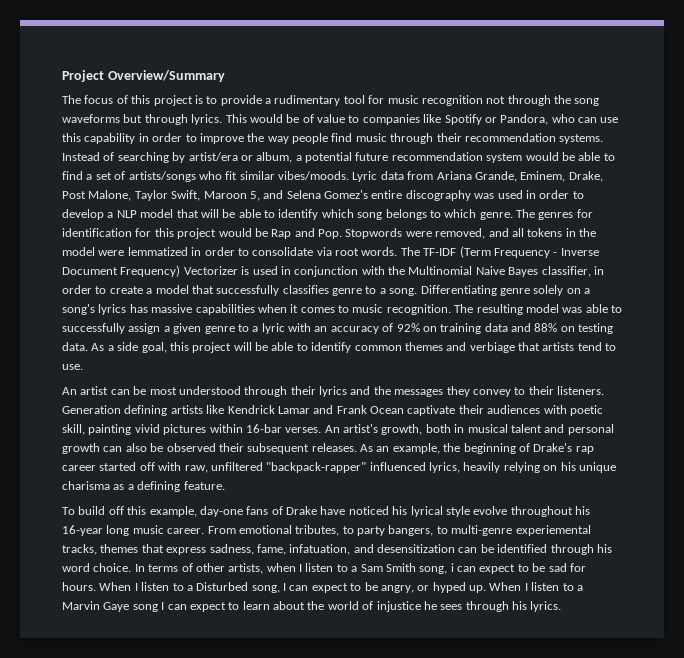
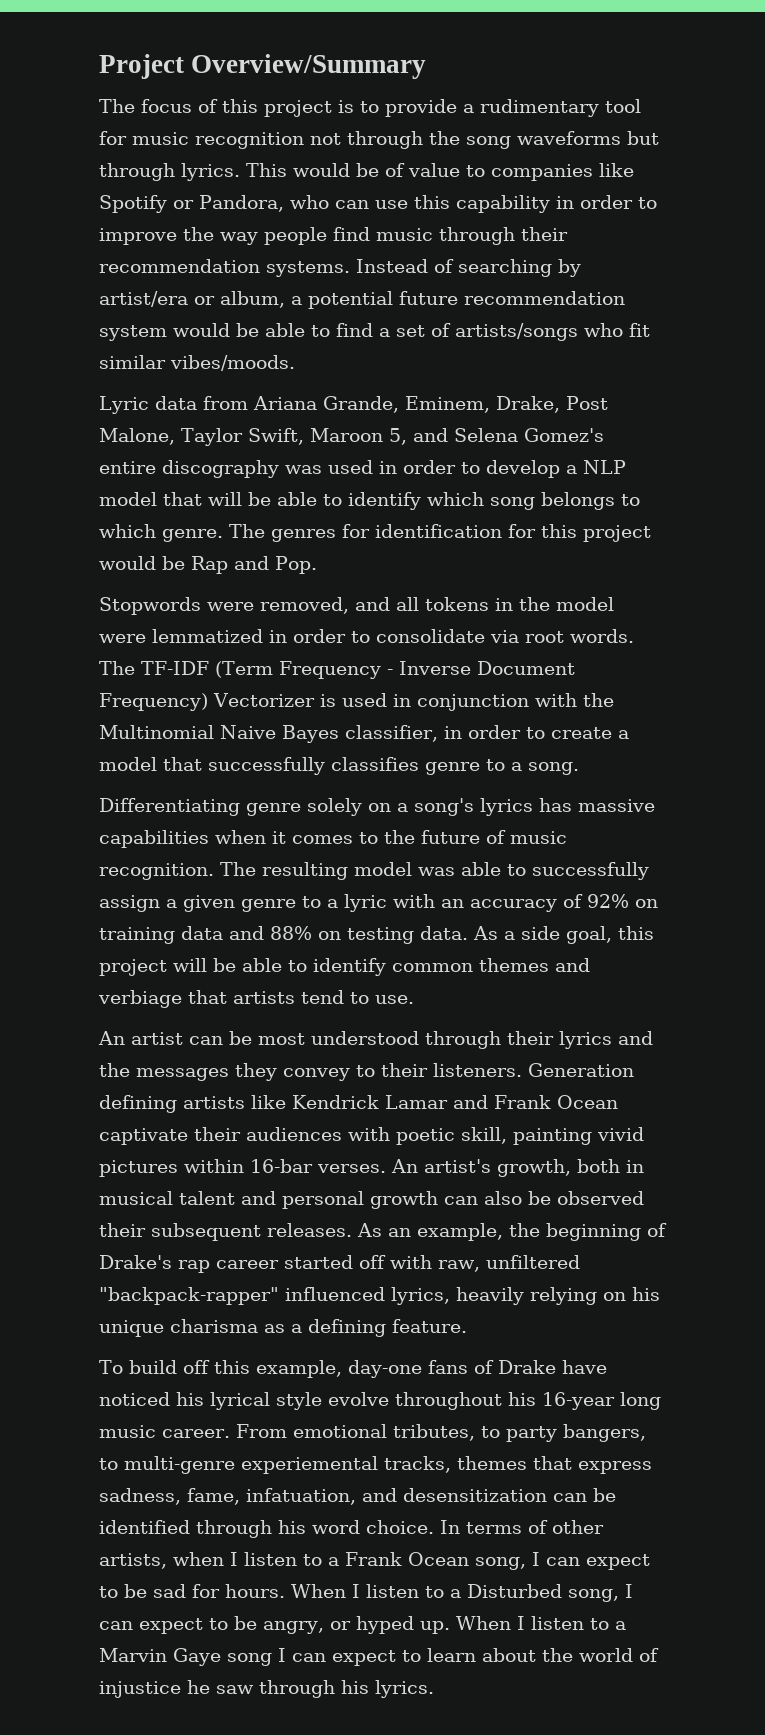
(349, 175) none -> (295, 363) //
(342, 234) none -> (317, 565) //
(418, 292) none -> (579, 768) //
(349, 309) none -> [384,830,506,844] the future of
[360,563,454,574] Sam Smith song, i -> [345,1552,540,1570] Frank Ocean song, I
[440,604,463,610] sees -> [216,1685,254,1694] saw

